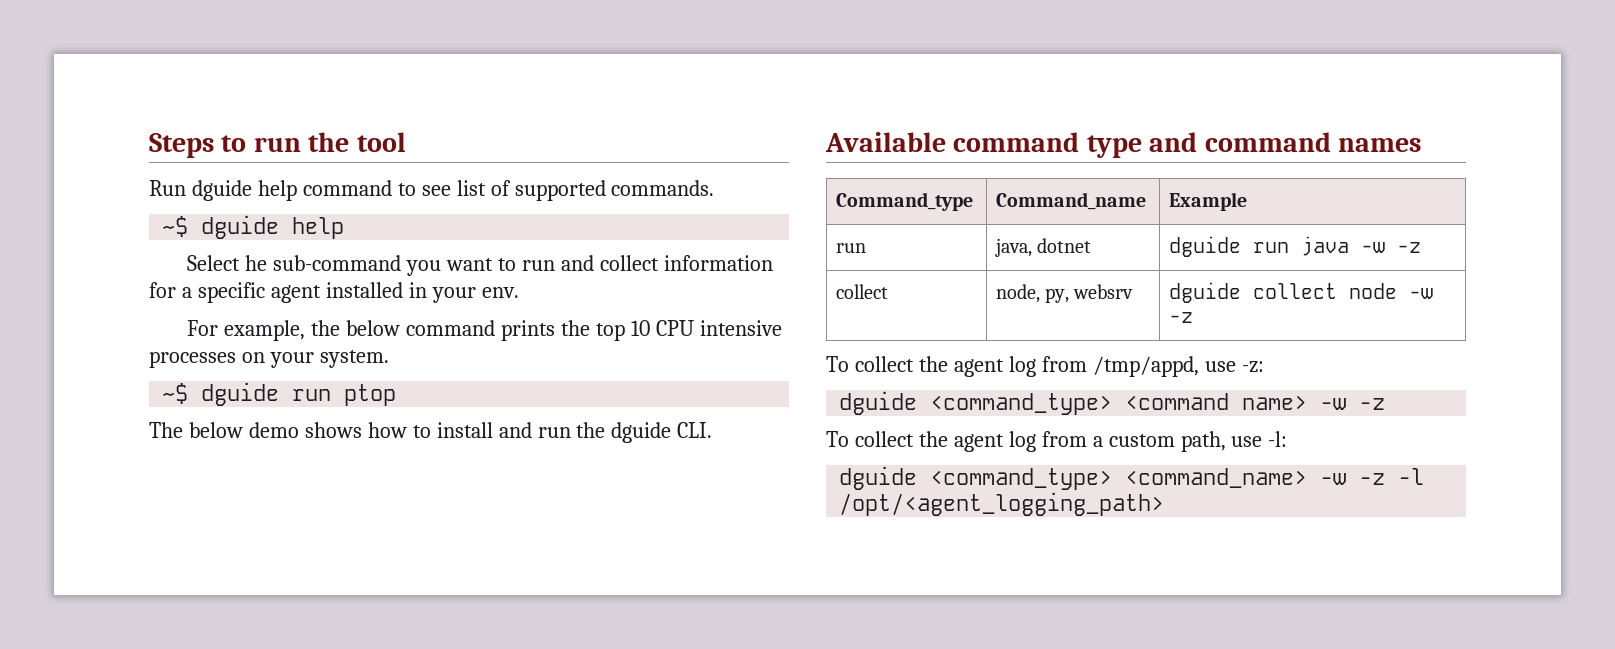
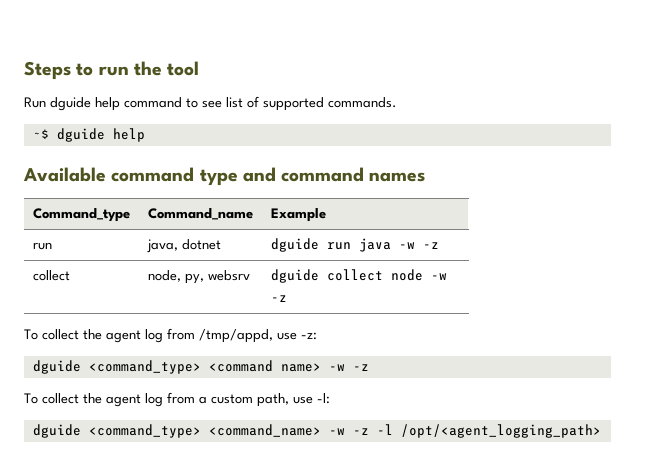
[187,255,773,276] [149,282,519,303] [187,320,782,341] [149,350,389,368] [162,382,397,406] [149,422,713,443] // Select he sub-command you want to run and collect information for a specific agent installed in your env. // For example, the below command prints the top 10 CPU intensive processes on your system. // ~$ dguide run ptop // The below demo shows how to install and run the dguide CLI. -> (145, 135) none

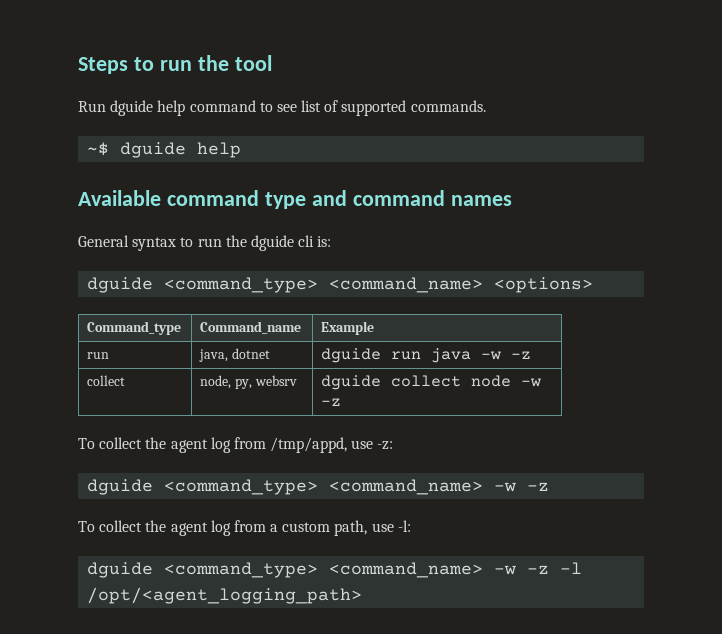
(426, 177) none -> [78,235,332,251] [87,277,594,293] // General syntax to run the dguide cli is: // dguide <command_type> <command_name> <options>
[208,360,321,372] <command name> -> [329,479,484,495] <command_name>

